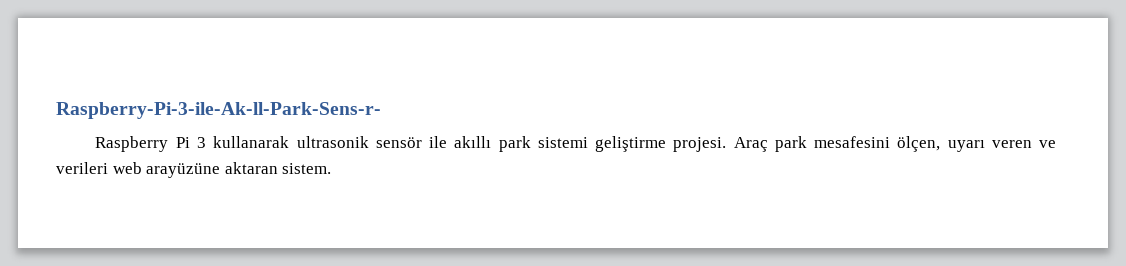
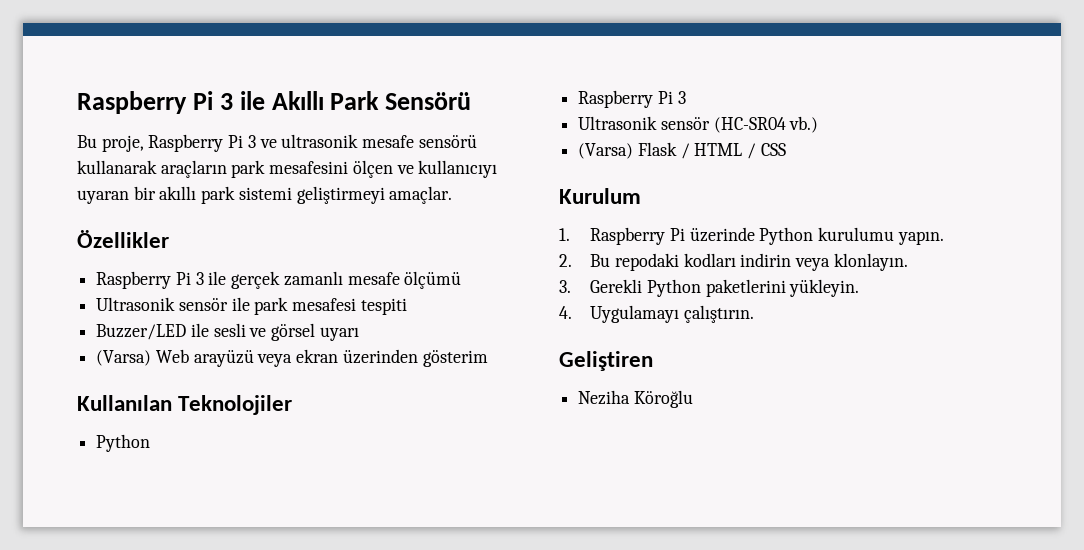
[56,102,381,119] [95,136,1056,152] [56,162,332,178] Raspberry-Pi-3-ile-Ak-ll-Park-Sens-r- // Raspberry Pi 3 kullanarak ultrasonik sensör ile akıllı park sistemi geliştirme projesi. Araç park mesafesini ölçen, uyarı veren ve verileri web arayüzüne aktaran sistem. -> [77,91,472,114] [77,134,477,152] [77,160,498,178] [77,186,453,204] [77,230,169,248] [96,271,462,289] [96,297,407,315] [96,323,359,341] [96,349,488,367] [77,395,293,415] [96,434,151,452] [578,90,686,108] [578,116,819,133] [578,142,786,159] [559,188,641,204] [559,227,944,245] [559,253,908,271] [559,279,860,297] [559,305,754,323] [559,351,653,371] [578,390,693,408] Raspberry Pi 3 ile Akıllı Park Sensörü // Bu proje, Raspberry Pi 3 ve ultrasonik mesafe sensörü kullanarak araçların park mesafesini ölçen ve kullanıcıyı uyaran bir akıllı park sistemi geliştirmeyi amaçlar. // Özellikler // Raspberry Pi 3 ile gerçek zamanlı mesafe ölçümü // Ultrasonik sensör ile park mesafesi tespiti // Buzzer/LED ile sesli ve görsel uyarı // (Varsa) Web arayüzü veya ekran üzerinden gösterim // Kullanılan Teknolojiler // Python // Raspberry Pi 3 // Ultrasonik sensör (HC-SR04 vb.) // (Varsa) Flask / HTML / CSS // Kurulum // 1. Raspberry Pi üzerinde Python kurulumu yapın. // 2. Bu repodaki kodları indirin veya klonlayın. // 3. Gerekli Python paketlerini yükleyin. // 4. Uygulamayı çalıştırın. // Geliştiren // Neziha Köroğlu

